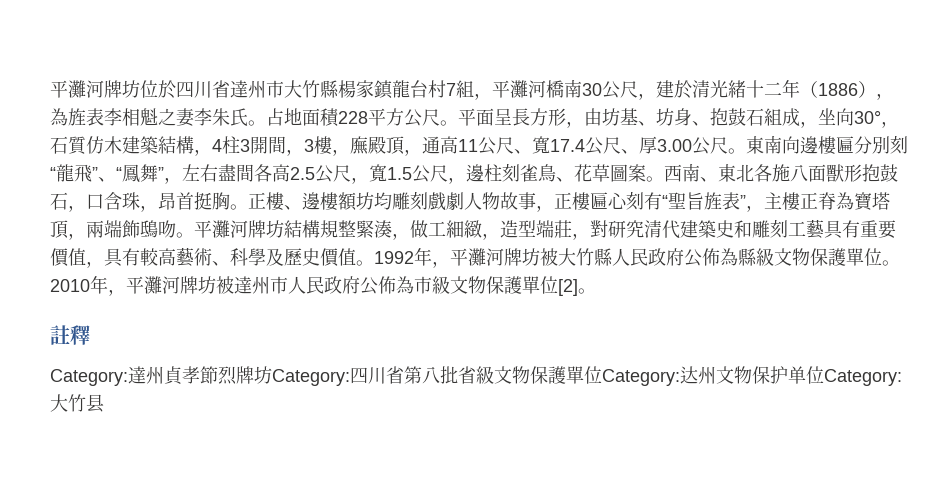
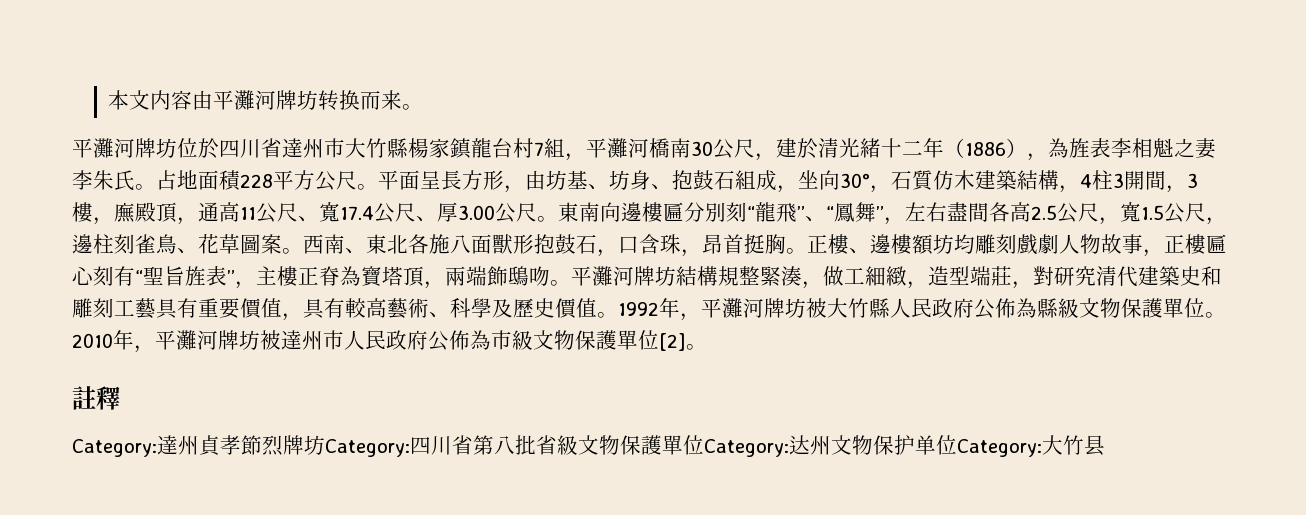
(50, 89) none -> [108,90,424,111] 本文内容由平灘河牌坊转换而来。 //

